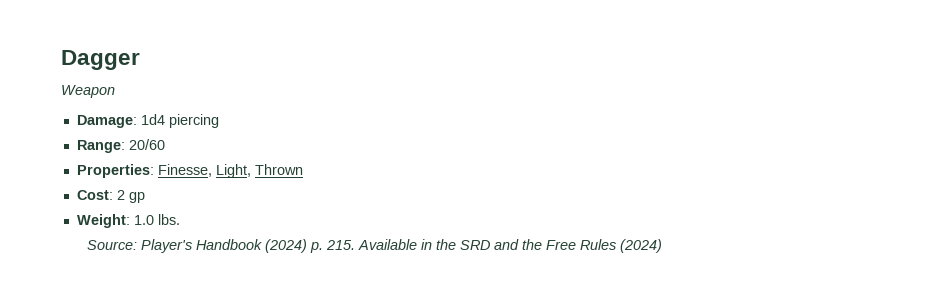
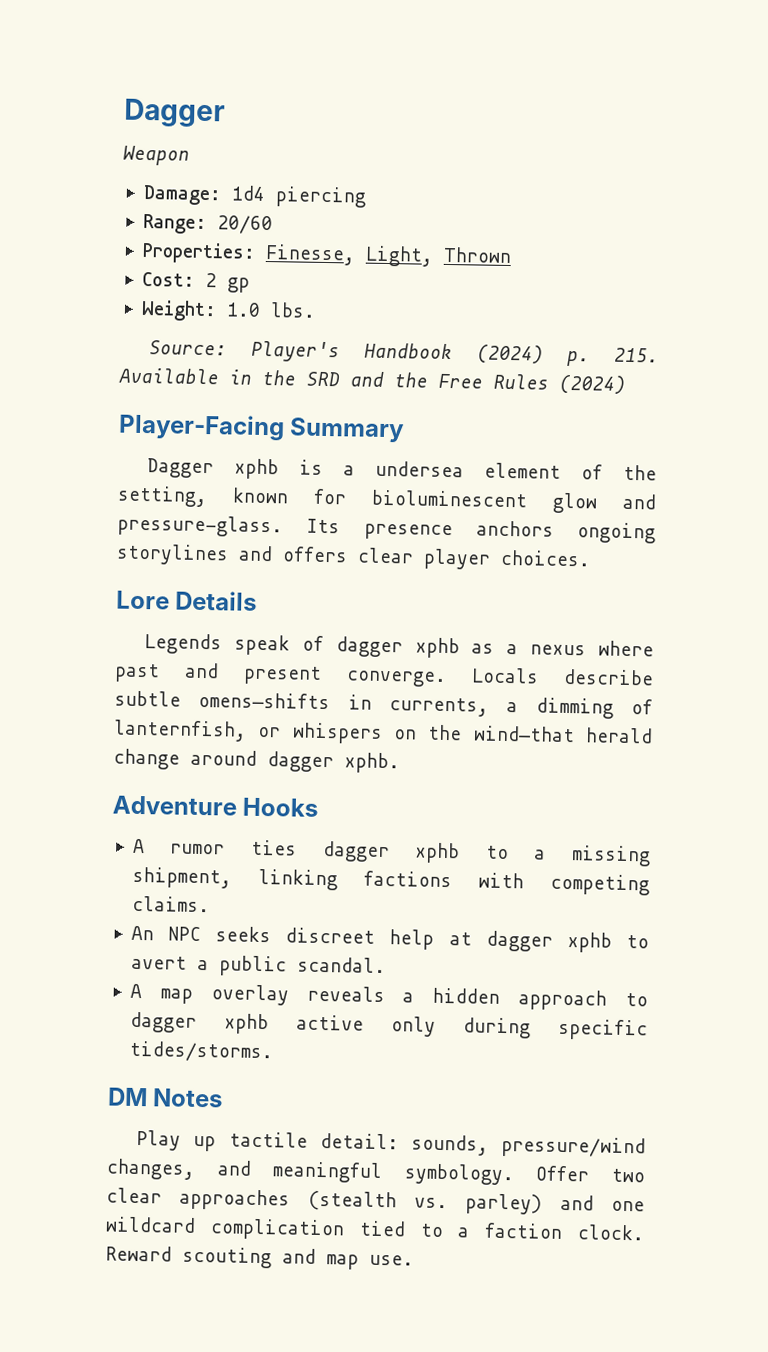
(662, 246) none -> [118,413,406,443] [147,458,658,481] [117,485,657,514] [117,514,656,544] [116,543,591,570] [116,590,258,611] [144,633,654,659] [114,662,654,688] [114,690,653,719] [113,719,653,744] [113,748,400,774] [112,795,319,817] [132,838,651,867] [131,866,650,896] [131,895,210,913] [130,925,649,953] [130,955,386,977] [129,983,648,1011] [129,1011,648,1041] [128,1040,273,1063] [107,1087,224,1108] [136,1130,646,1159] [106,1158,645,1186] [106,1187,645,1215] [105,1216,645,1241] [105,1245,414,1270] // Player-Facing Summary // Dagger xphb is a undersea element of the setting, known for bioluminescent glow and pressure-glass. Its presence anchors ongoing storylines and offers clear player choices. // Lore Details // Legends speak of dagger xphb as a nexus where past and present converge. Locals describe subtle omens—shifts in currents, a dimming of lanternfish, or whispers on the wind—that herald change around dagger xphb. // Adventure Hooks // A rumor ties dagger xphb to a missing shipment, linking factions with competing claims. // An NPC seeks discreet help at dagger xphb to avert a public scandal. // A map overlay reveals a hidden approach to dagger xphb active only during specific tides/storms. // DM Notes // Play up tactile detail: sounds, pressure/wind changes, and meaningful symbology. Offer two clear approaches (stealth vs. parley) and one wildcard complication tied to a faction clock. Reward scouting and map use.

